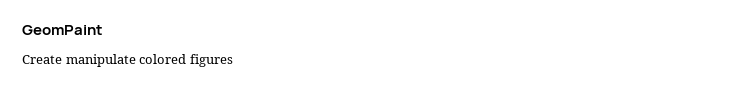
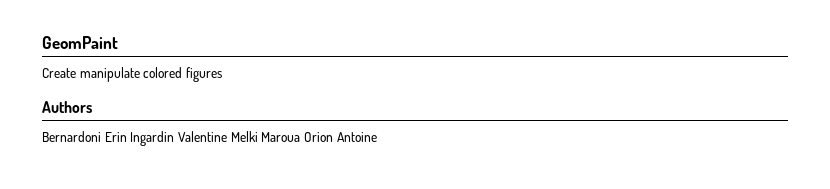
(233, 60) none -> [42,101,92,113] [42,131,377,146] // Authors // Bernardoni Erin Ingardin Valentine Melki Maroua Orion Antoine

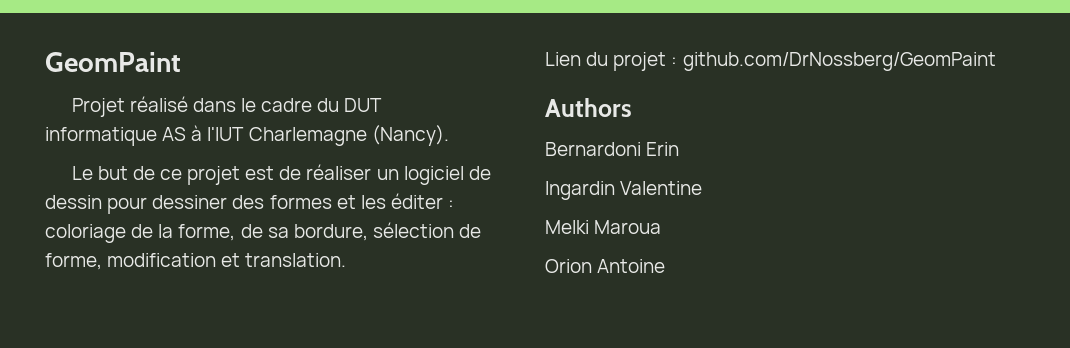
[42,67,222,82] Create manipulate colored figures -> [71,96,383,117] [45,125,449,146] [71,164,491,185] [45,193,455,214] [45,222,482,243] [45,253,347,270] [545,52,996,71] Projet réalisé dans le cadre du DUT informatique AS à l'IUT Charlemagne (Nancy). // Le but de ce projet est de réaliser un logiciel de dessin pour dessiner des formes et les éditer : coloriage de la forme, de sa bordure, sélection de forme, modification et translation. // Lien du projet : github.com/DrNossberg/GeomPaint
(127, 137) none -> (680, 149) //
(227, 136) none -> (703, 188) //
(301, 137) none -> (662, 227) //

